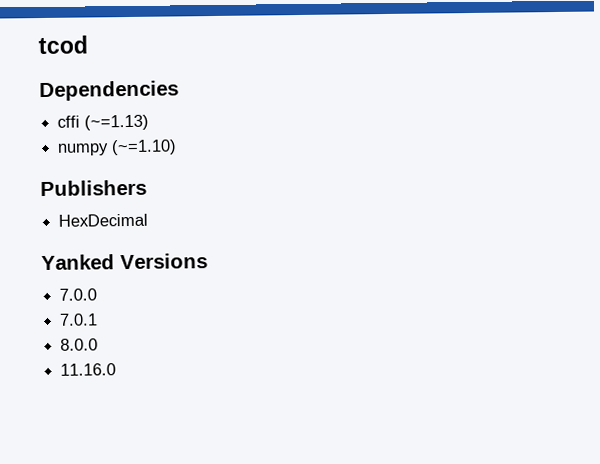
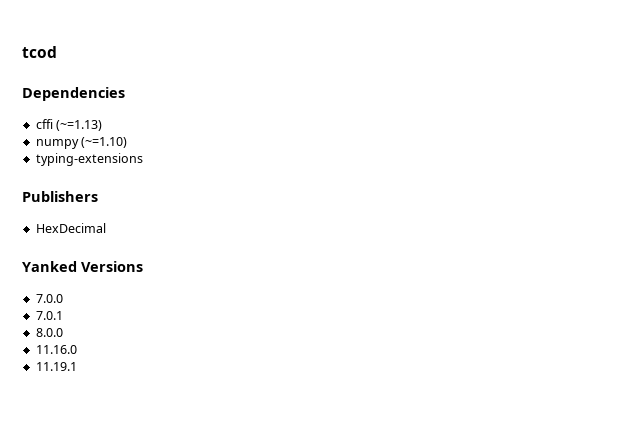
(178, 147) none -> [35,153,143,166] // typing-extensions
(117, 369) none -> [35,362,77,371] // 11.19.1

